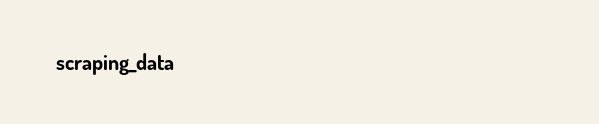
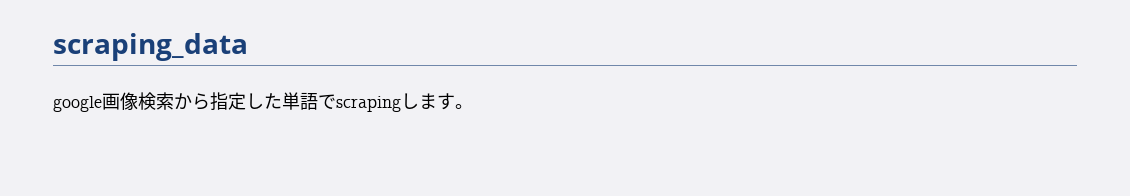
(174, 64) none -> [53,92,473,112] // google画像検索から指定した単語でscrapingします。

